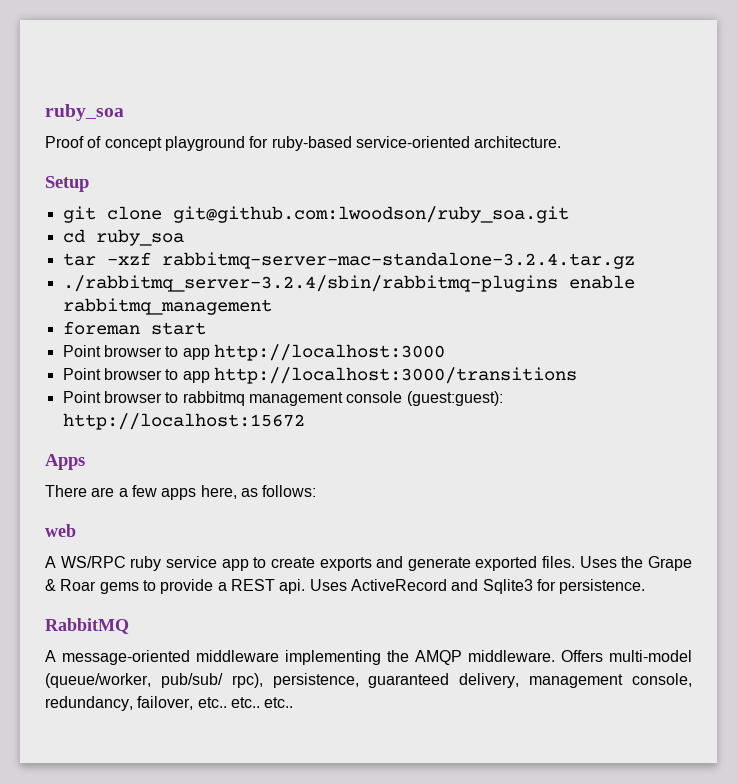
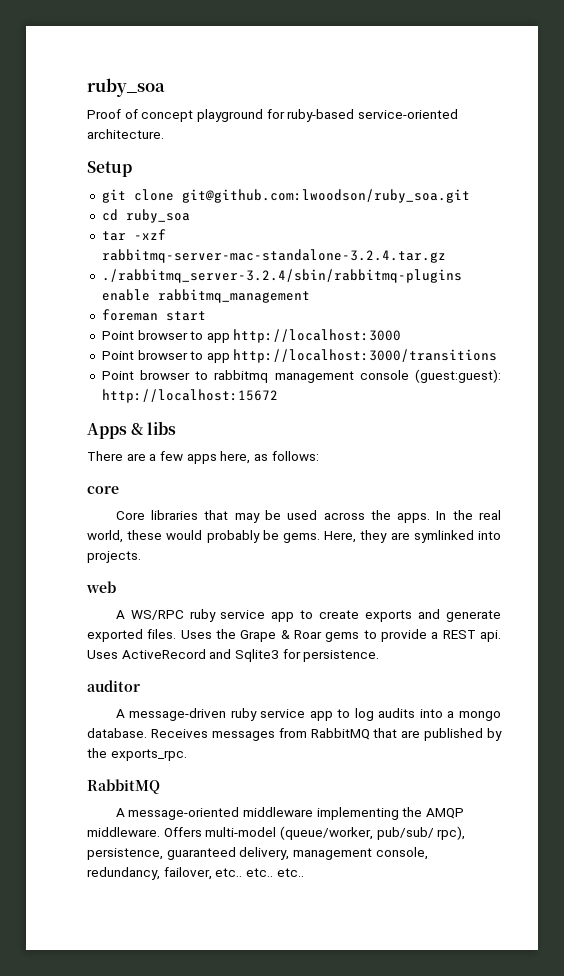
(85, 462) none -> [131,421,177,435] & libs
(317, 491) none -> [87,486,119,494] [115,510,501,523] [87,530,501,543] [87,551,141,563] // core // Core libraries that may be used across the apps. In the real world, these would probably be gems. Here, they are symlinked into projects.
(646, 586) none -> [87,680,140,692] [115,708,502,721] [87,728,502,741] [87,748,187,761] // auditor // A message-driven ruby service app to log audits into a mongo database. Receives messages from RabbitMQ that are published by the exports_rpc.

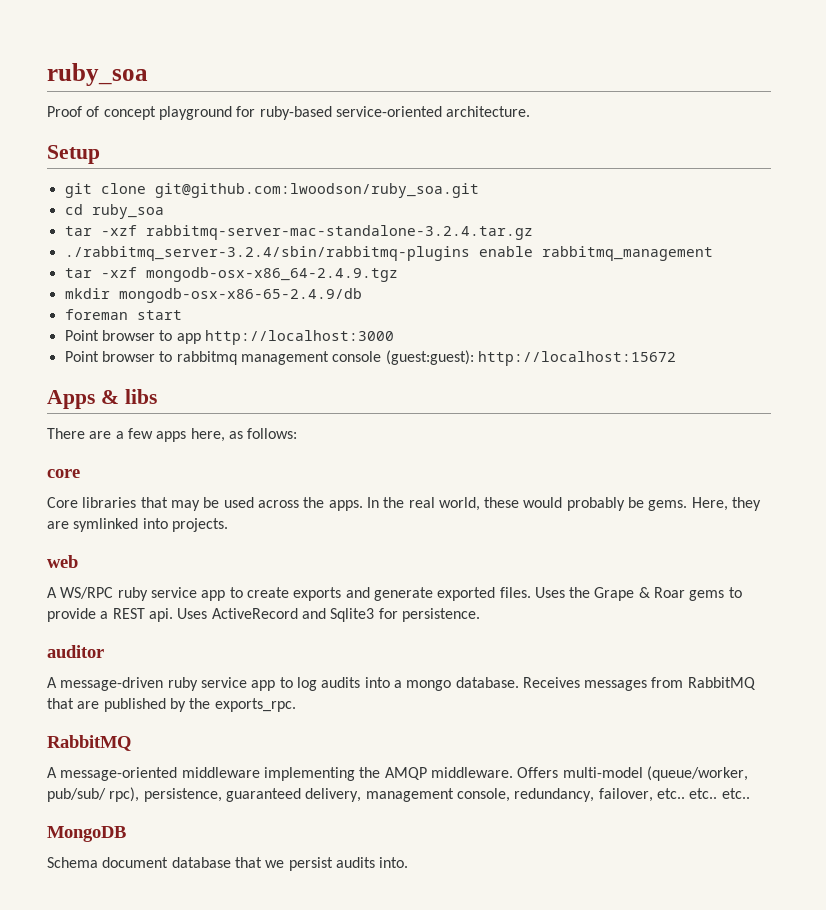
(310, 296) none -> [64,267,398,282] [64,288,362,303] // tar -xzf mongodb-osx-x86_64-2.4.9.tgz // mkdir mongodb-osx-x86-65-2.4.9/db
[101,349,498,363] // Point browser to app http://localhost:3000/transitions -> (394, 337) none
(304, 872) none -> [47,826,126,842] [47,857,409,871] // MongoDB // Schema document database that we persist audits into.

